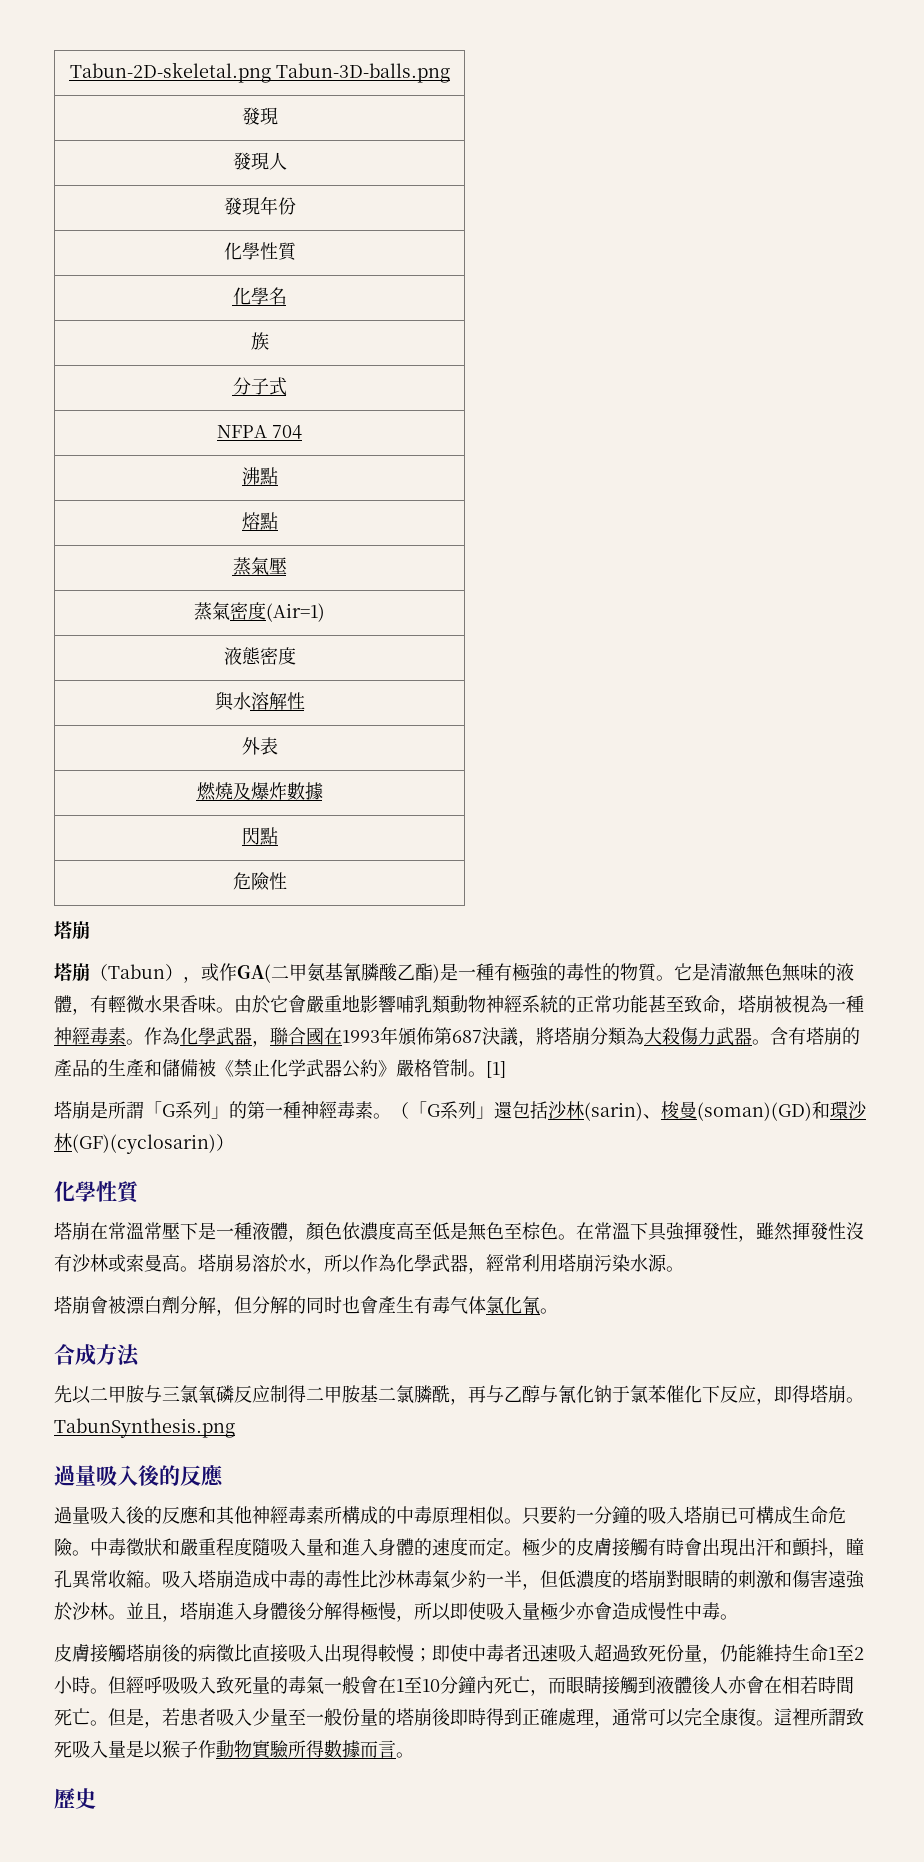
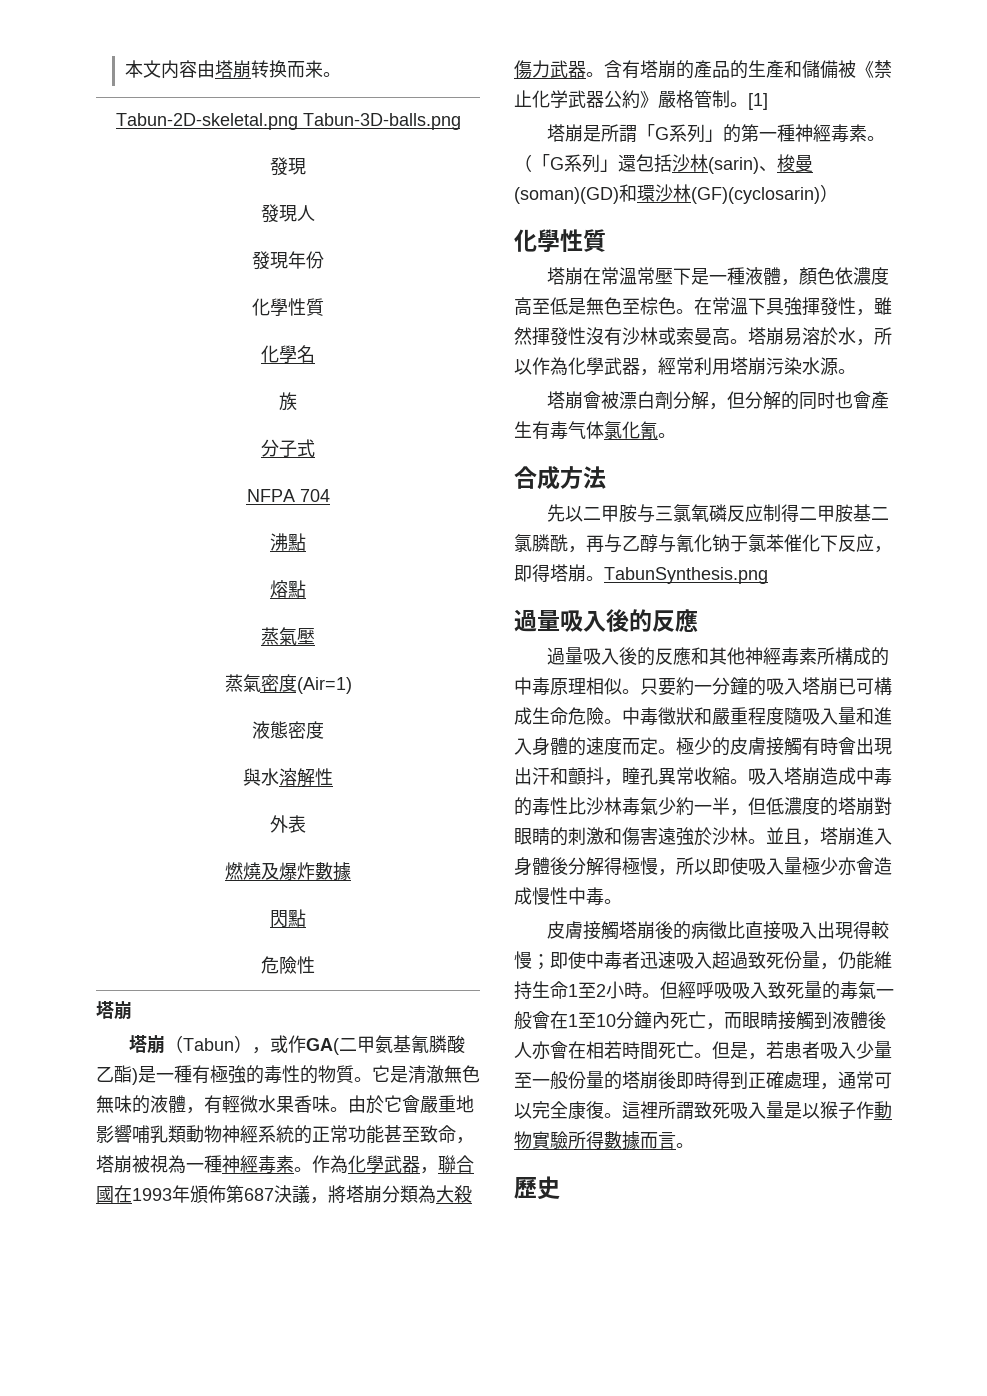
(69, 72) none -> [124,60,341,79] 本文内容由塔崩转换而来。 //

